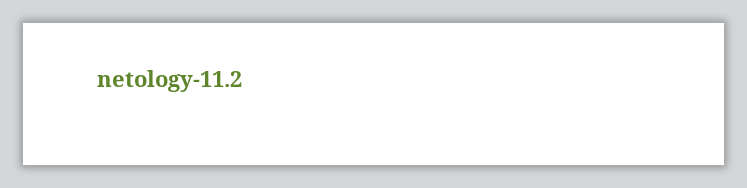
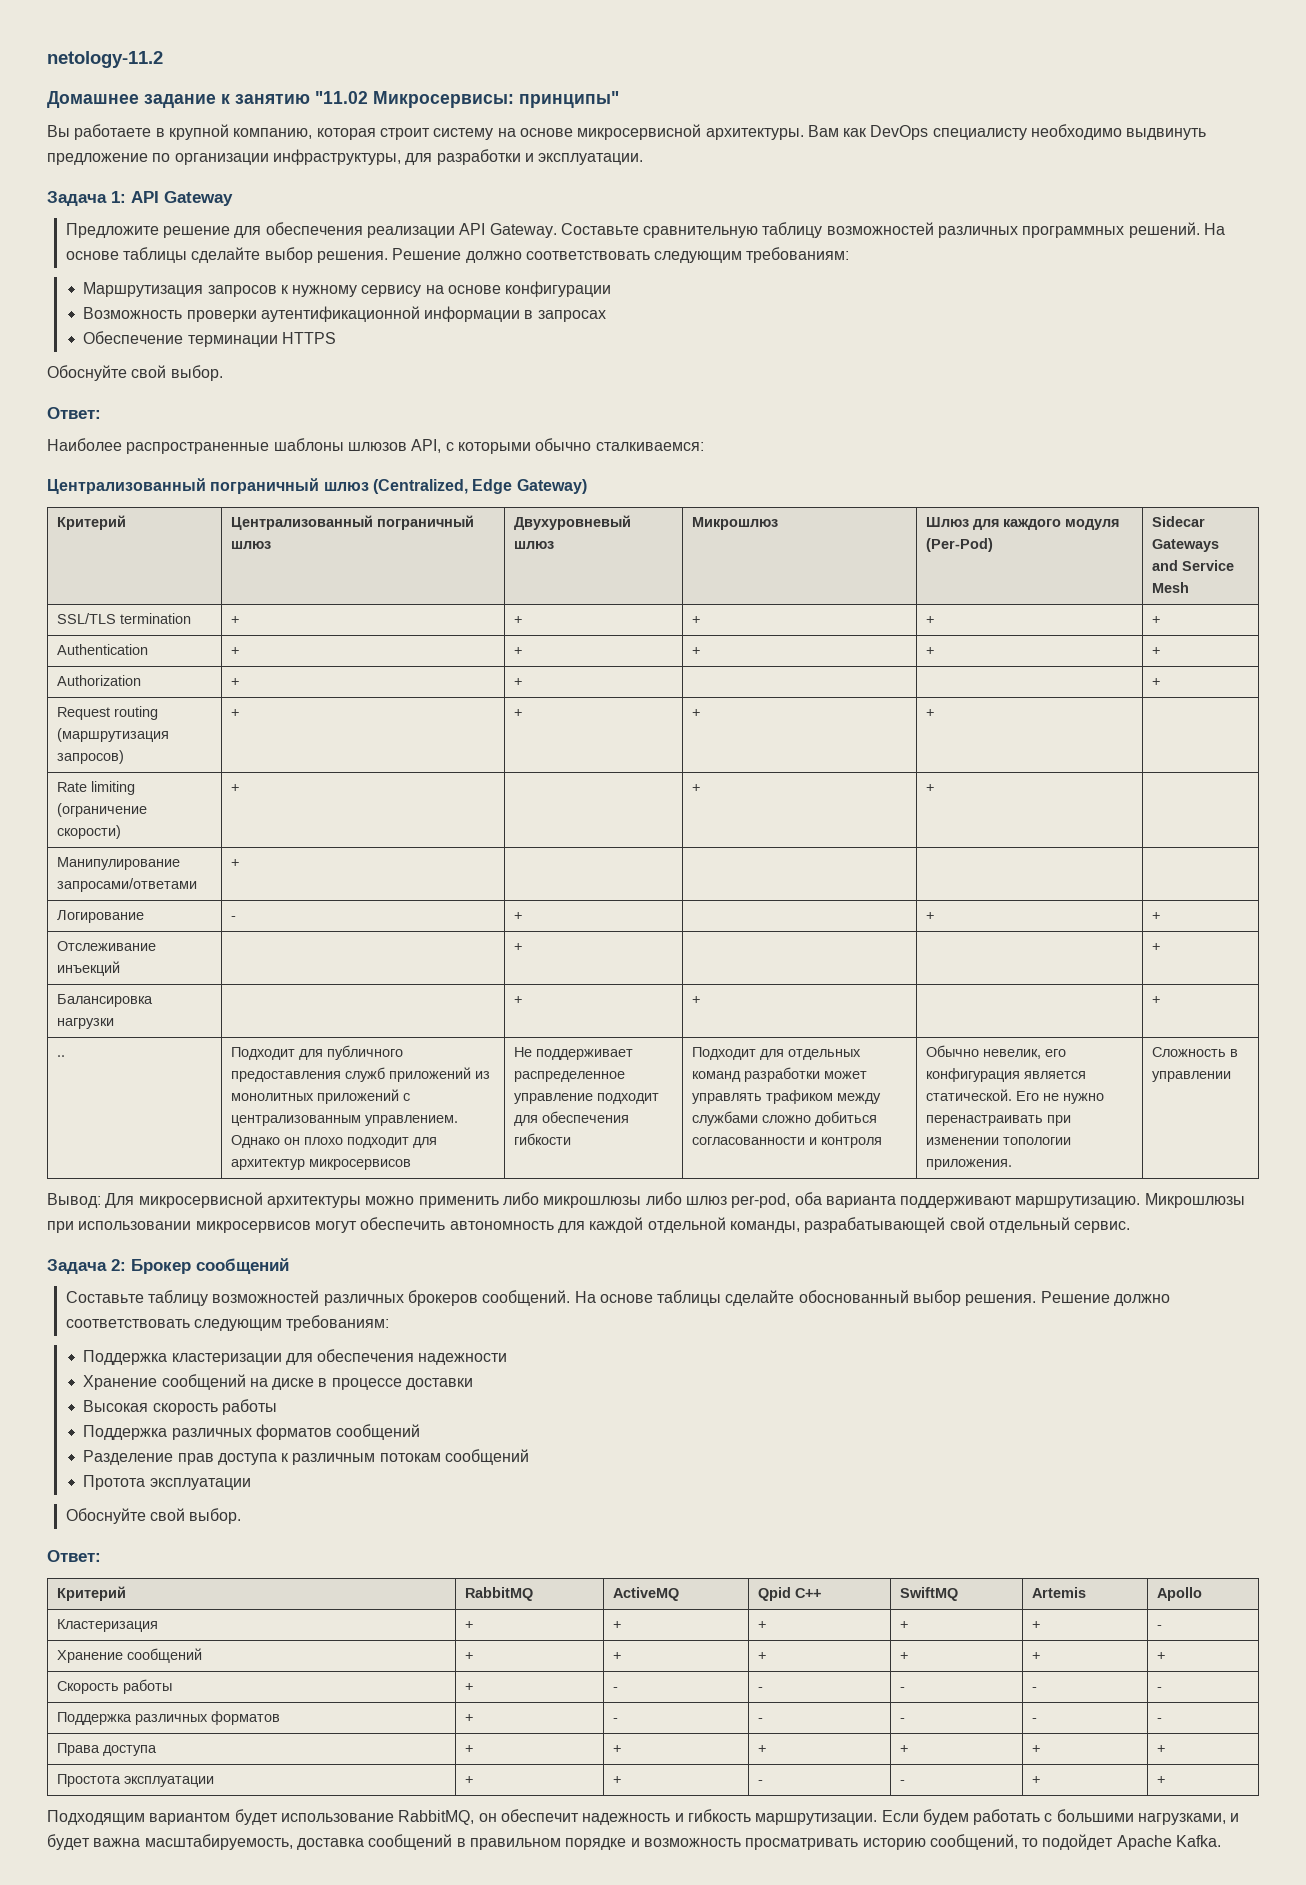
(242, 81) none -> [47,91,619,108] [47,124,1207,140] [47,149,644,165] [47,191,233,206] [65,222,1226,238] [65,247,850,263] [83,281,612,297] [83,306,606,322] [83,331,336,347] [47,365,223,381] [47,407,101,419] [47,438,704,454] [47,478,587,494] [57,515,127,530] [231,515,475,530] [231,541,272,549] [514,515,632,530] [514,541,555,549] [692,517,779,530] [926,517,1120,530] [926,538,994,552] [1152,516,1206,527] [1152,539,1220,552] [1152,560,1235,571] [1152,582,1190,593] [57,613,192,624] [231,616,240,624] [514,616,523,624] [692,616,701,624] [926,616,935,624] [1152,616,1161,624] [57,644,149,655] [231,647,240,655] [514,647,523,655] [692,647,701,655] [926,647,935,655] [1152,647,1161,655] [57,675,142,686] [231,678,240,686] [514,678,523,686] [1152,678,1161,686] [57,706,159,720] [57,728,170,742] [57,750,125,764] [231,709,240,717] [514,709,523,717] [692,709,701,717] [926,709,935,717] [57,781,136,795] [57,803,148,817] [57,825,122,839] [231,784,240,792] [692,784,701,792] [926,784,935,792] [57,857,181,870] [57,878,198,892] [231,859,240,867] [57,910,145,923] [231,916,237,920] [514,912,523,920] [926,912,935,920] [1152,912,1161,920] [57,941,157,951] [57,961,121,976] [514,943,523,951] [1152,943,1161,951] [57,994,154,1007] [57,1018,115,1029] [514,996,523,1004] [692,996,701,1004] [1152,996,1161,1004] [57,1055,66,1057] [231,1045,404,1060] [231,1067,491,1082] [231,1089,411,1104] [231,1115,459,1126] [231,1135,438,1148] [231,1159,412,1170] [514,1047,634,1060] [514,1071,626,1082] [514,1093,660,1104] [514,1111,630,1126] [514,1133,572,1145] [692,1047,862,1060] [692,1067,868,1082] [692,1090,882,1104] [692,1111,878,1126] [692,1137,883,1148] [926,1045,1067,1059] [926,1068,1087,1082] [926,1089,1105,1104] [926,1115,1072,1126] [926,1137,1072,1145] [926,1159,1013,1170] [1152,1047,1239,1057] [1152,1071,1232,1082] [47,1192,1245,1208] [47,1217,1131,1233] [47,1258,289,1274] [65,1290,1171,1306] [65,1315,390,1331] [83,1349,508,1365] [83,1374,474,1390] [83,1399,277,1415] [83,1424,421,1440] [83,1449,530,1465] [83,1475,251,1490] [65,1508,242,1524] [47,1550,101,1562] [57,1586,127,1601] [465,1587,534,1601] [613,1587,680,1601] [758,1587,822,1601] [900,1587,959,1601] [1032,1587,1087,1598] [1157,1587,1203,1601] [57,1619,159,1632] [465,1621,474,1629] [613,1621,622,1629] [758,1621,767,1629] [900,1621,909,1629] [1032,1621,1041,1629] [1157,1625,1163,1629] [57,1648,203,1663] [465,1652,474,1660] [613,1652,622,1660] [758,1652,767,1660] [900,1652,909,1660] [1032,1652,1041,1660] [1157,1652,1166,1660] [57,1679,173,1694] [465,1683,474,1691] [613,1687,619,1691] [758,1687,764,1691] [900,1687,906,1691] [1032,1687,1038,1691] [1157,1687,1163,1691] [57,1711,281,1725] [465,1714,474,1722] [613,1718,619,1722] [758,1718,764,1722] [900,1718,906,1722] [1032,1718,1038,1722] [1157,1718,1163,1722] [57,1743,158,1756] [465,1745,474,1753] [613,1745,622,1753] [758,1745,767,1753] [900,1745,909,1753] [1032,1745,1041,1753] [1157,1745,1166,1753] [57,1774,215,1787] [465,1776,474,1784] [613,1776,622,1784] [758,1780,764,1784] [900,1780,906,1784] [1032,1776,1041,1784] [1157,1776,1166,1784] [47,1809,1240,1825] [47,1834,1222,1850] // Домашнее задание к занятию "11.02 Микросервисы: принципы" // Вы работаете в крупной компанию, которая строит систему на основе микросервисной архитектуры. Вам как DevOps специалисту необходимо выдвинуть предложение по организации инфраструктуры, для разработки и эксплуатации. // Задача 1: API Gateway // Предложите решение для обеспечения реализации API Gateway. Составьте сравнительную таблицу возможностей различных программных решений. На основе таблицы сделайте выбор решения. Решение должно соответствовать следующим требованиям: // Маршрутизация запросов к нужному сервису на основе конфигурации // Возможность проверки аутентификационной информации в запросах // Обеспечение терминации HTTPS // Обоснуйте свой выбор. // Ответ: // Наиболее распространенные шаблоны шлюзов API, с которыми обычно сталкиваемся: // Централизованный пограничный шлюз (Centralized, Edge Gateway) // Критерий | Централизованный пограничный шлюз | Двухуровневый шлюз | Микрошлюз | Шлюз для каждого модуля (Per-Pod) | Sidecar Gateways and Service Mesh // SSL/TLS termination | + | + | + | + | + // Authentication | + | + | + | + | + // Authorization | + | + | | | + // Request routing (маршрутизация запросов) | + | + | + | + | // Rate limiting (ограничение скорости) | + | | + | + | // Манипулирование запросами/ответами | + | | | | // Логирование | - | + | | + | + // Отслеживание инъекций | | + | | | + // Балансировка нагрузки | | + | + | | + // .. | Подходит для публичного предоставления служб приложений из монолитных приложений с централизованным управлением. Однако он плохо подходит для архитектур микросервисов | Hе поддерживает распределенное управление подходит для обеспечения гибкости | Подходит для отдельных команд разработки может управлять трафиком между службами сложно добиться согласованности и контроля | Обычно невелик, его конфигурация является статической. Его не нужно перенастраивать при изменении топологии приложения. | Сложность в управлении // Вывод: Для микросервисной архитектуры можно применить либо микрошлюзы либо шлюз per-pod, оба варианта поддерживают маршрутизацию. Микрошлюзы при использовании микросервисов могут обеспечить автономность для каждой отдельной команды, разрабатывающей свой отдельный сервис. // Задача 2: Брокер сообщений // Составьте таблицу возможностей различных брокеров сообщений. На основе таблицы сделайте обоснованный выбор решения. Решение должно соответствовать следующим требованиям: // Поддержка кластеризации для обеспечения надежности // Хранение сообщений на диске в процессе доставки // Высокая скорость работы // Поддержка различных форматов сообщений // Разделение прав доступа к различным потокам сообщений // Протота эксплуатации // Обоснуйте свой выбор. // Ответ: // Критерий | RabbitMQ | ActiveMQ | Qpid C++ | SwiftMQ | Artemis | Apollo // Кластеризация | + | + | + | + | + | - // Хранение сообщений | + | + | + | + | + | + // Скорость работы | + | - | - | - | - | - // Поддержка различных форматов | + | - | - | - | - | - // Права доступа | + | + | + | + | + | + // Простота эксплуатации | + | + | - | - | + | + // Подходящим вариантом будет использование RabbitMQ, он обеспечит надежность и гибкость маршрутизации. Если будем работать с большими нагрузками, и будет важна масштабируемость, доставка сообщений в правильном порядке и возможность просматривать историю сообщений, то подойдет Apache Kafka.

